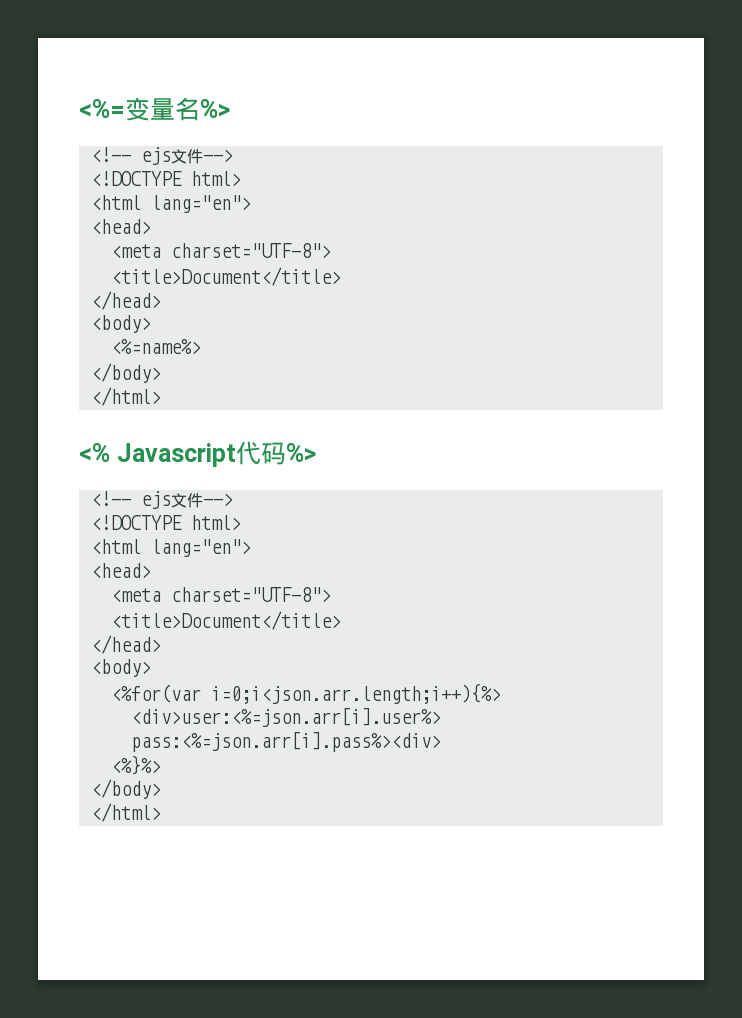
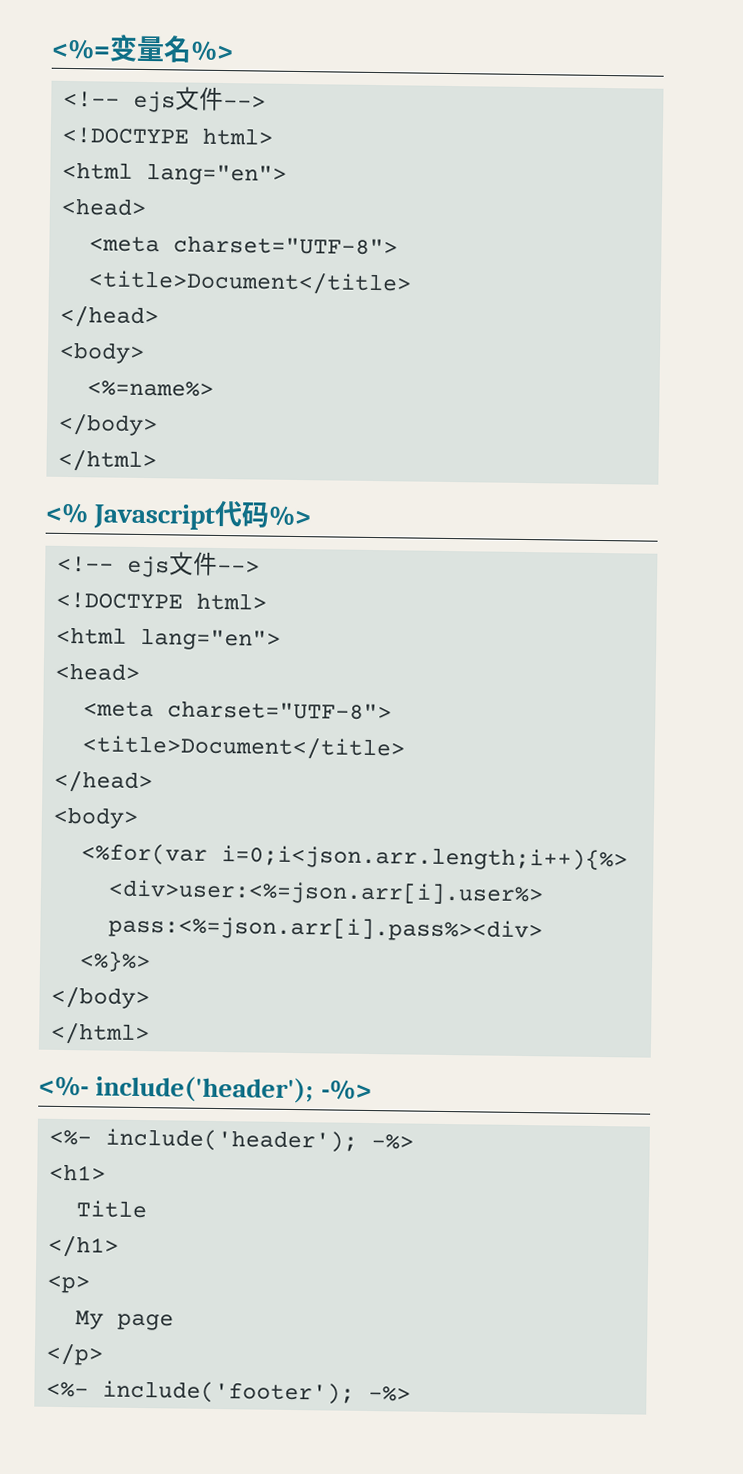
(161, 812) none -> [38,1075,372,1104] [49,1128,414,1153] [49,1163,106,1181] [76,1200,147,1219] [48,1235,119,1258] [47,1274,90,1294] [75,1310,174,1331] [46,1343,104,1366] [46,1380,411,1405] // <%- include('header'); -%> // <%- include('header'); -%> // <h1> // Title // </h1> // <p> // My page // </p> // <%- include('footer'); -%>

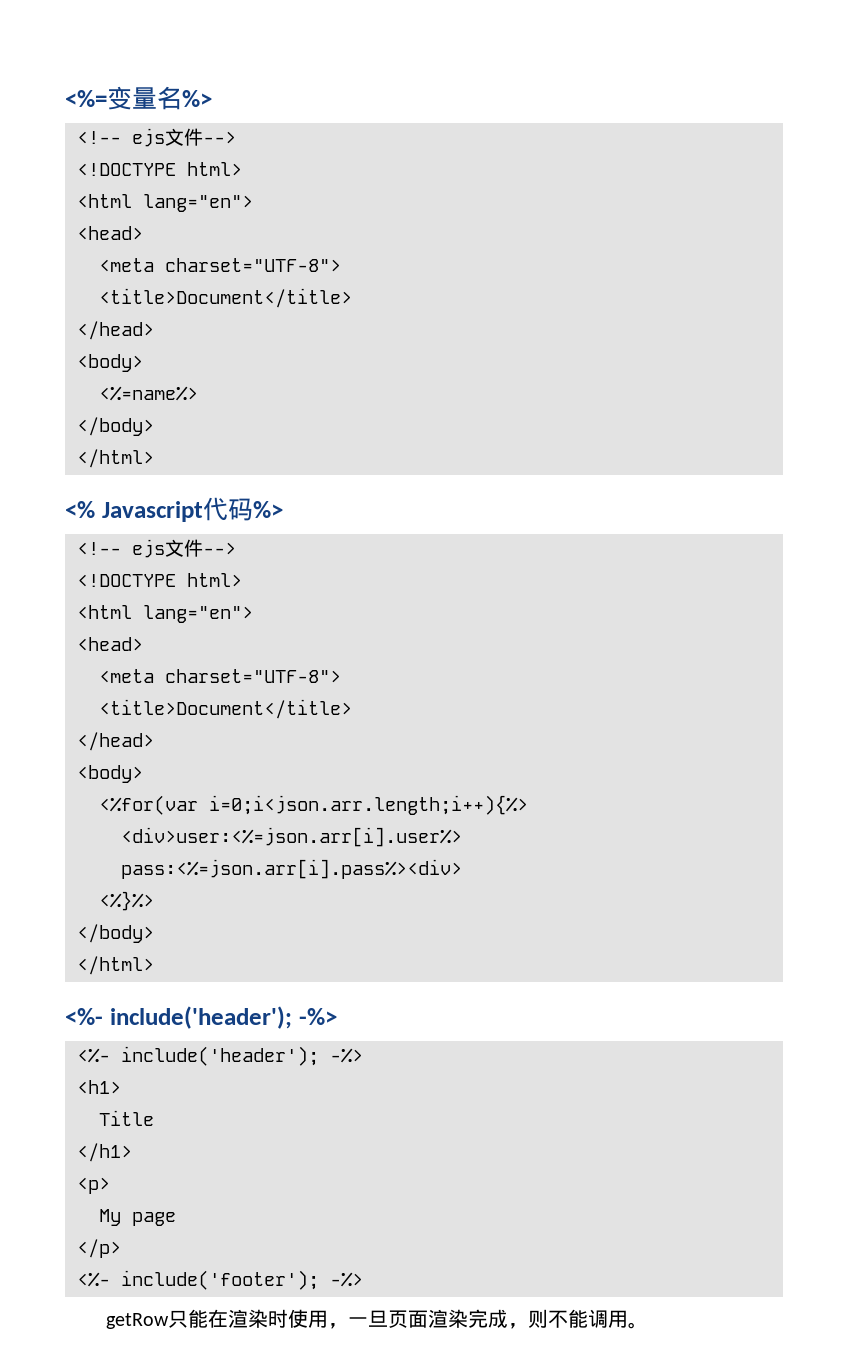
(411, 1394) none -> [106,1309,649,1329] // getRow只能在渲染时使用，一旦页面渲染完成，则不能调用。

